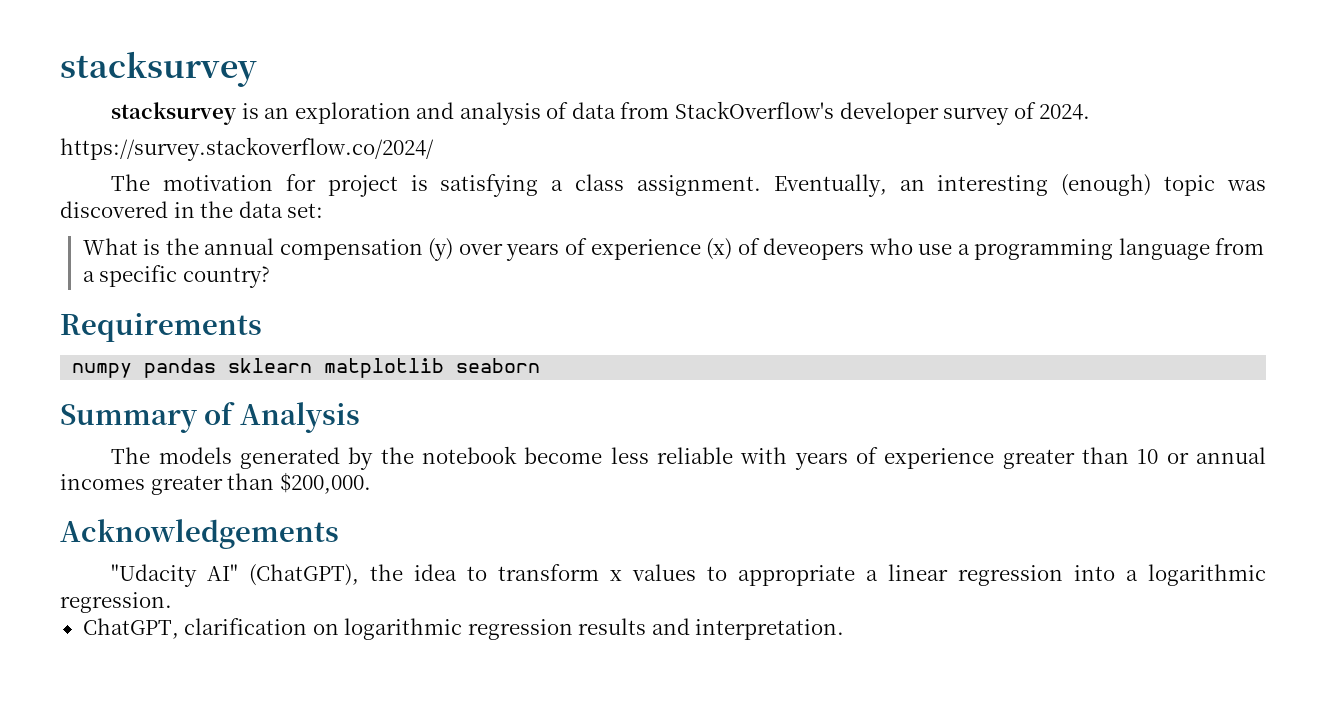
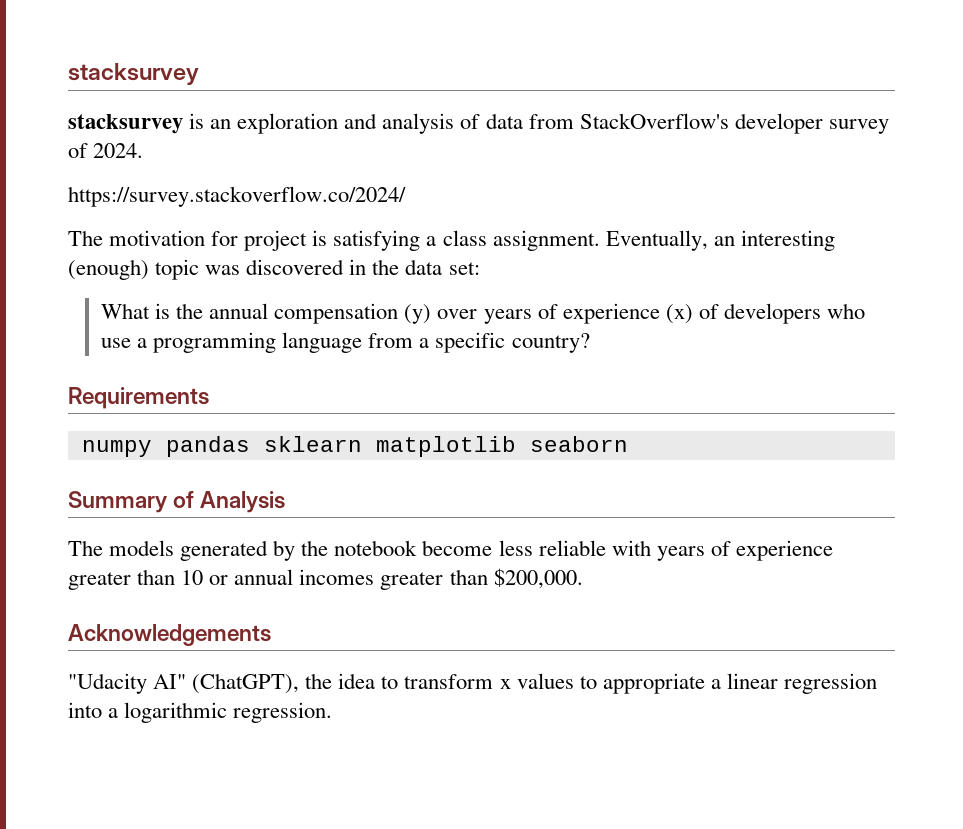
[763,238,865,260] deveopers -> [723,303,821,324] developers
[82,618,845,640] // ChatGPT, clarification on logarithmic regression results and interpretation. -> (333, 712) none

